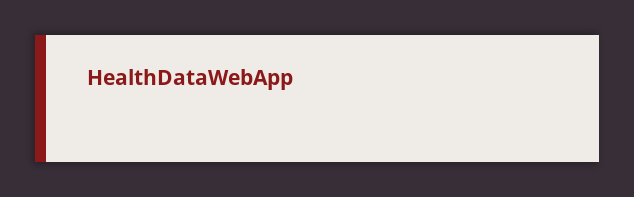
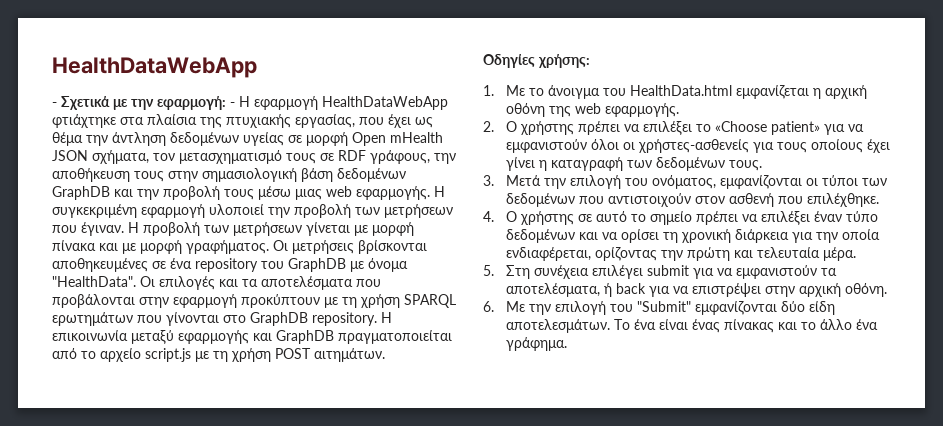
[87,69,293,90] HealthDataWebApp -> [52,57,257,78] [52,96,448,110] [52,114,433,128] [52,132,443,146] [52,150,456,164] [52,168,406,182] [52,186,445,200] [52,204,453,218] [52,222,414,236] [52,240,427,254] [52,258,408,272] [52,276,381,290] [52,294,456,308] [52,312,392,326] [52,330,452,344] [52,348,385,362] [483,54,590,68] [483,85,867,99] [505,103,679,117] [483,121,864,135] [505,139,890,153] [505,157,762,171] [483,175,887,189] [505,193,879,207] [483,211,878,225] [505,229,880,243] [505,247,856,261] [483,265,837,279] [505,283,887,297] [483,301,835,315] [505,319,878,333] [505,337,567,351] HealthDataWebApp // - Σχετικά με την εφαρμογή: - Η εφαρμογή HealthDataWebApp φτιάχτηκε στα πλαίσια της πτυχιακής εργασίας, που έχει ως θέμα την άντληση δεδομένων υγείας σε μορφή Open mHealth JSON σχήματα, τον μετασχηματισμό τους σε RDF γράφους, την αποθήκευση τους στην σημασιολογική βάση δεδομένων GraphDB και την προβολή τους μέσω μιας web εφαρμογής. Η συγκεκριμένη εφαρμογή υλοποιεί την προβολή των μετρήσεων που έγιναν. Η προβολή των μετρήσεων γίνεται με μορφή πίνακα και με μορφή γραφήματος. Οι μετρήσεις βρίσκονται αποθηκευμένες σε ένα repository του GraphDB με όνομα "HealthData". Οι επιλογές και τα αποτελέσματα που προβάλονται στην εφαρμογή προκύπτουν με τη χρήση SPARQL ερωτημάτων που γίνονται στο GraphDB repository. Η επικοινωνία μεταξύ εφαρμογής και GraphDB πραγματοποιείται από το αρχείο script.js με τη χρήση POST αιτημάτων. // Οδηγίες χρήσης: // 1. Με το άνοιγμα του HealthData.html εμφανίζεται η αρχική οθόνη της web εφαρμογής. // 2. Ο χρήστης πρέπει να επιλέξει το «Choose patient» για να εμφανιστούν όλοι οι χρήστες-ασθενείς για τους οποίους έχει γίνει η καταγραφή των δεδομένων τους. // 3. Μετά την επιλογή του ονόματος, εμφανίζονται οι τύποι των δεδομένων που αντιστοιχούν στον ασθενή που επιλέχθηκε. // 4. Ο χρήστης σε αυτό το σημείο πρέπει να επιλέξει έναν τύπο δεδομένων και να ορίσει τη χρονική διάρκεια για την οποία ενδιαφέρεται, ορίζοντας την πρώτη και τελευταία μέρα. // 5. Στη συνέχεια επιλέγει submit για να εμφανιστούν τα αποτελέσματα, ή back για να επιστρέψει στην αρχική οθόνη. // 6. Με την επιλογή του "Submit" εμφανίζονται δύο είδη αποτελεσμάτων. Το ένα είναι ένας πίνακας και το άλλο ένα γράφημα.

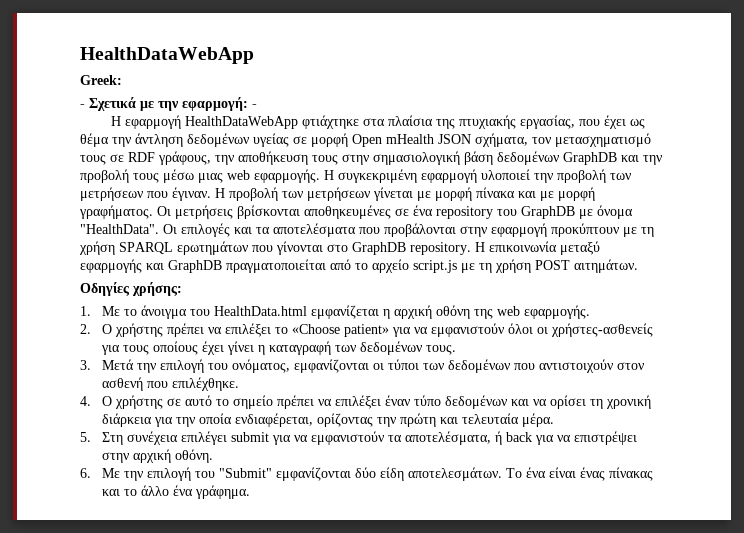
[52,57,257,78] HealthDataWebApp -> [80,47,254,64] [80,75,122,85] HealthDataWebApp // Greek:
(235, 104) none -> (257, 106) //

